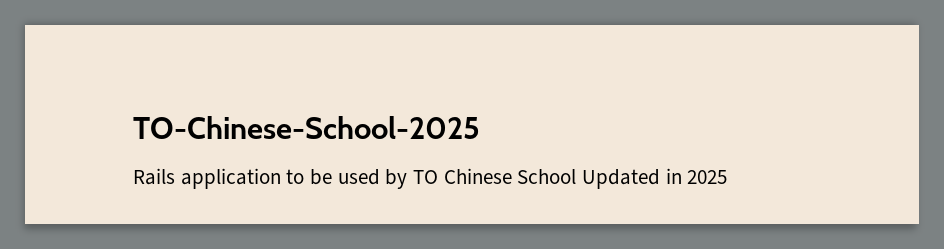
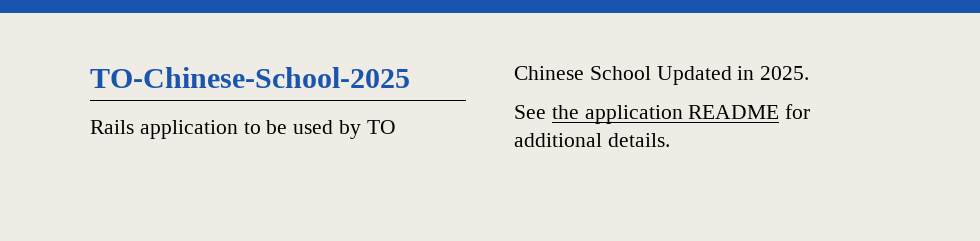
[687,170,728,184] 2025 -> [760,66,810,80] [514,104,811,124] [514,133,670,147] 2025. // See the application README for additional details.

